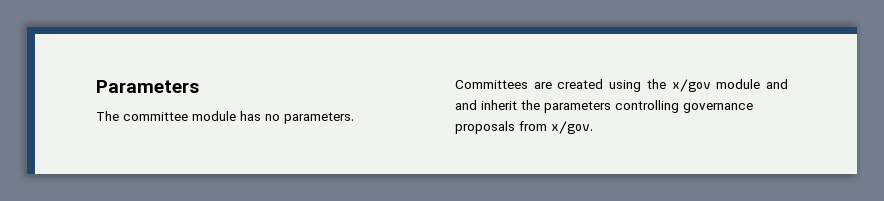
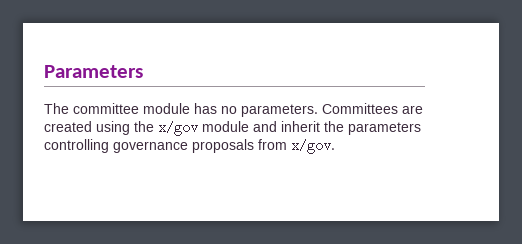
[455,100,477,110] and -> (277, 126) none

